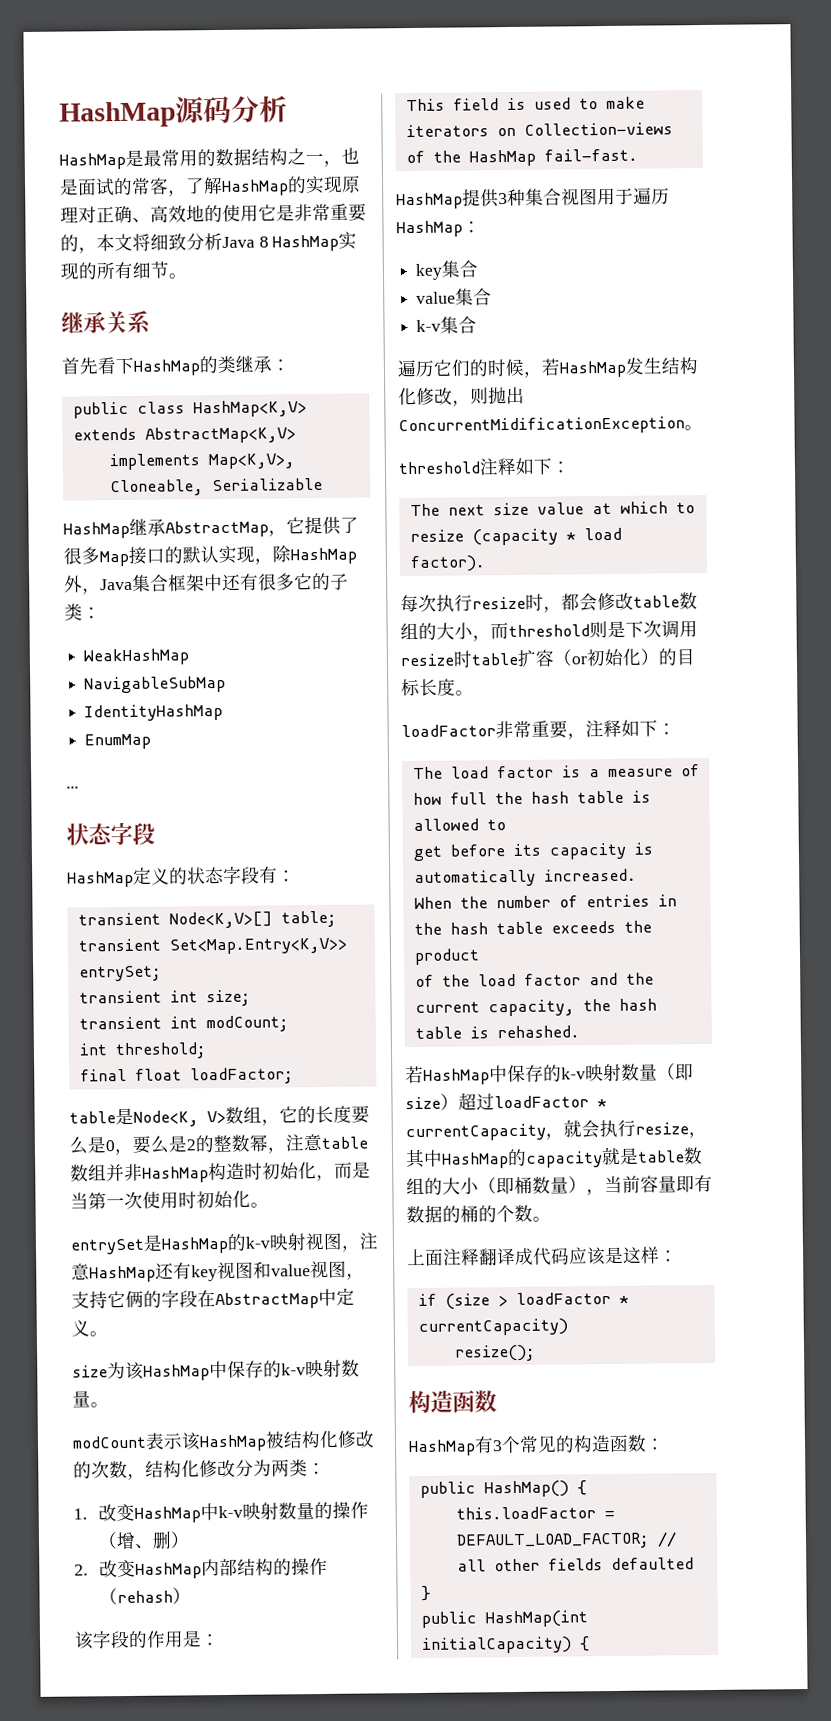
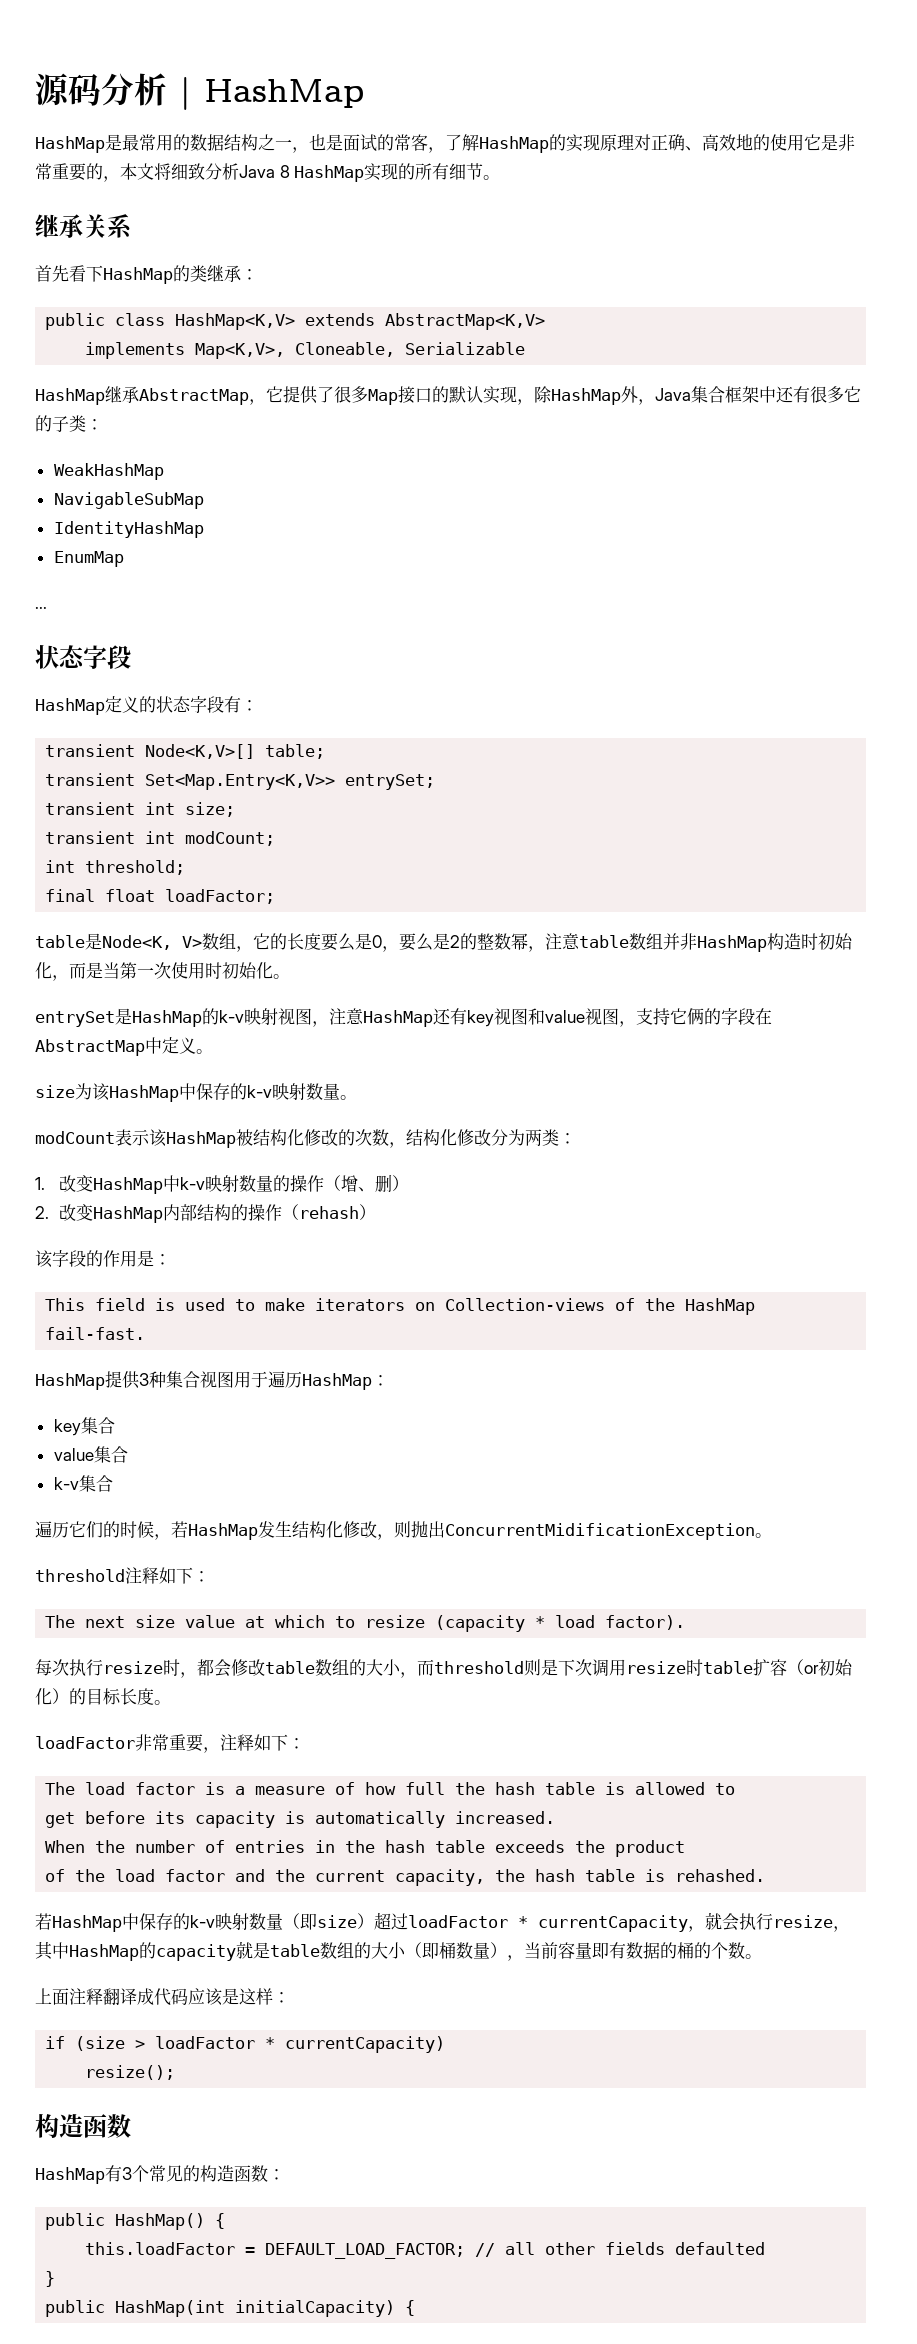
[59,101,176,128] HashMap -> (35, 89) none
(288, 109) none -> [180,77,364,110] | HashMap

